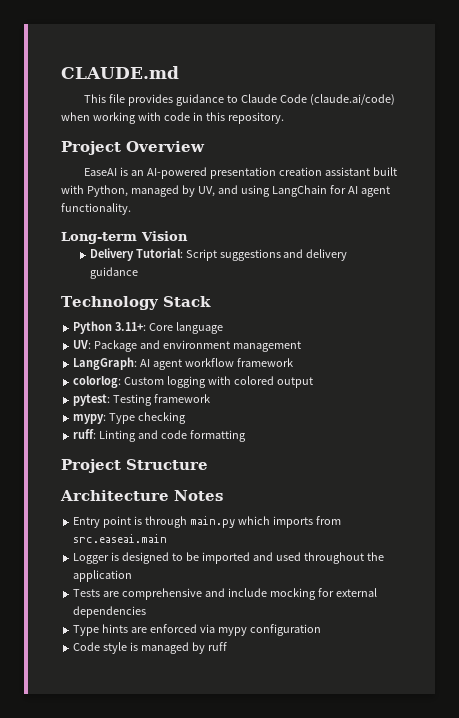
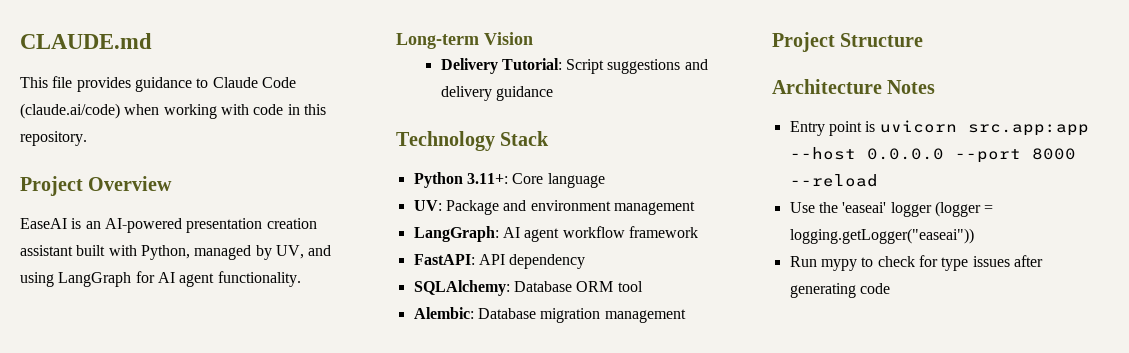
[271,185,327,197] LangChain -> [58,272,132,287] LangGraph
[73,376,313,388] [73,394,211,406] [73,412,187,424] [73,429,246,442] colorlog: Custom logging with colored output // pytest: Testing framework // mypy: Type checking // ruff: Linting and code formatting -> [413,254,586,269] [413,280,643,296] [413,307,686,323] FastAPI: API dependency // SQLAlchemy: Database ORM tool // Alembic: Database migration management
[145,516,341,528] [73,534,168,543] [73,552,384,564] [73,570,133,582] [73,588,377,600] [73,606,147,618] [73,624,321,636] [73,642,227,654] through main.py which imports from src.easeai.main // Logger is designed to be imported and used throughout the application // Tests are comprehensive and include mocking for external dependencies // Type hints are enforced via mypy configuration // Code style is managed by ruff -> [879,120,1089,136] [789,147,1076,163] [789,174,878,187] [789,201,994,217] [789,228,974,244] [789,255,1043,271] [789,283,890,298] uvicorn src.app:app --host 0.0.0.0 --port 8000 --reload // Use the 'easeai' logger (logger = logging.getLogger("easeai")) // Run mypy to check for type issues after generating code

